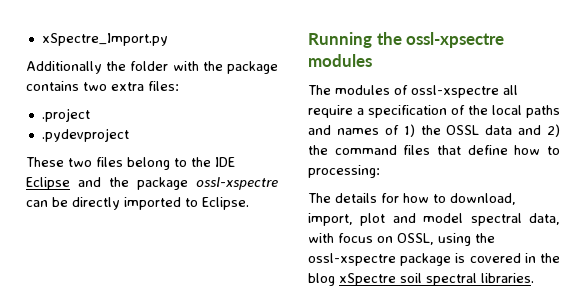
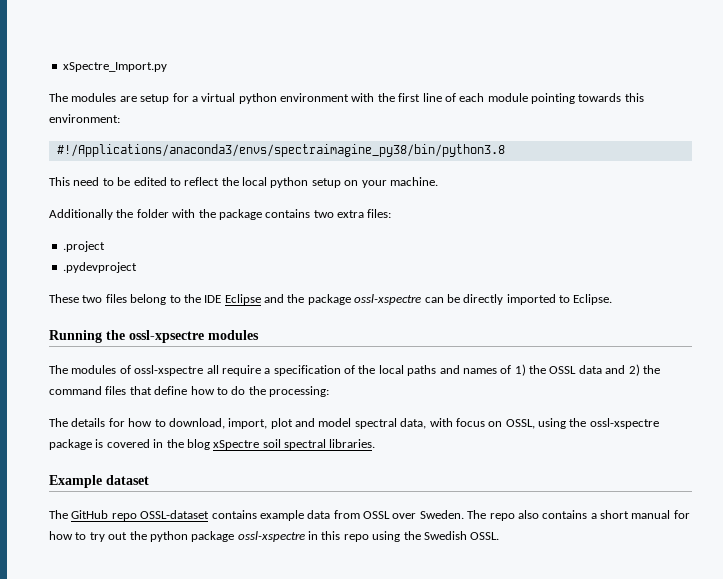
(168, 39) none -> [49,93,644,104] [49,114,120,123] [56,144,505,157] [49,177,438,188] // The modules are setup for a virtual python environment with the first line of each module pointing towards this environment: // #!/Applications/anaconda3/envs/spectraimagine_py38/bin/python3.8 // This need to be edited to reflect the local python setup on your machine.
(560, 150) none -> [231,386,266,395] do the
(534, 278) none -> [49,475,149,488] [49,510,690,521] [49,531,500,542] // Example dataset // The GitHub repo OSSL-dataset contains example data from OSSL over Sweden. The repo also contains a short manual for how to try out the python package ossl-xspectre in this repo using the Swedish OSSL.

